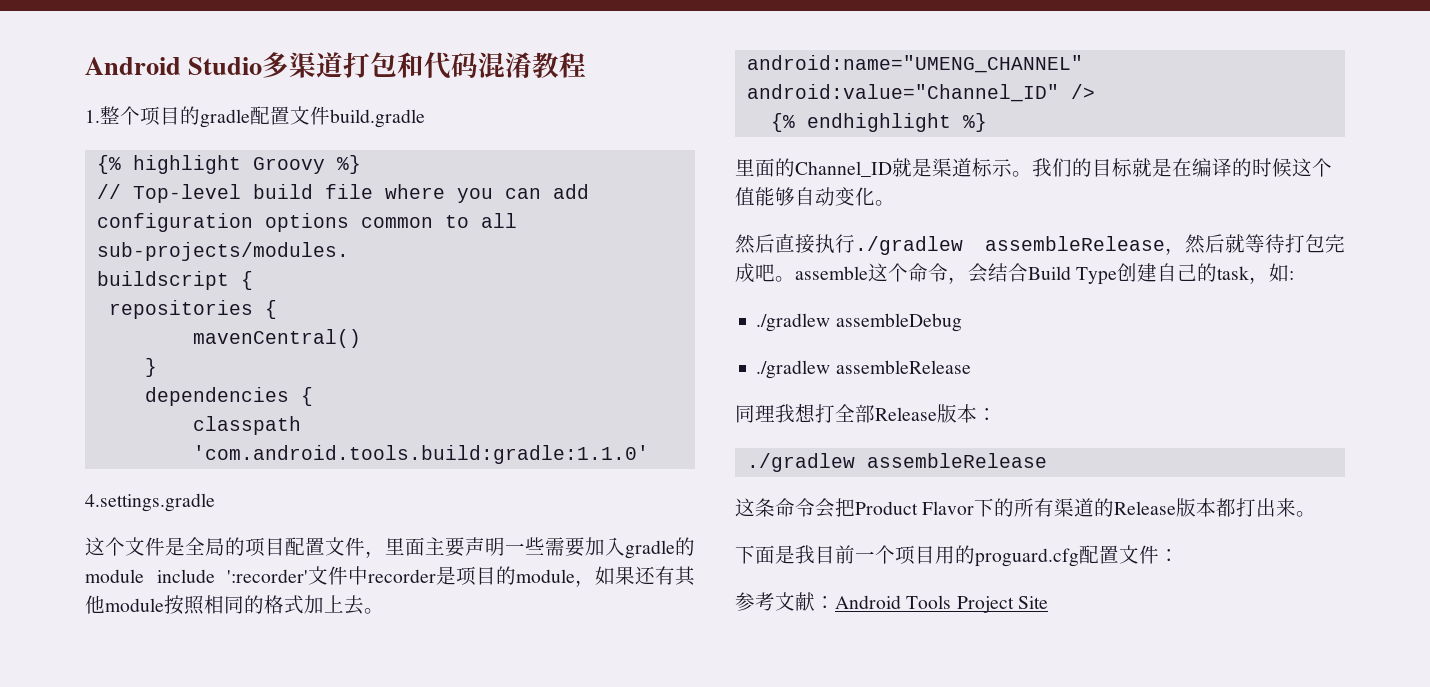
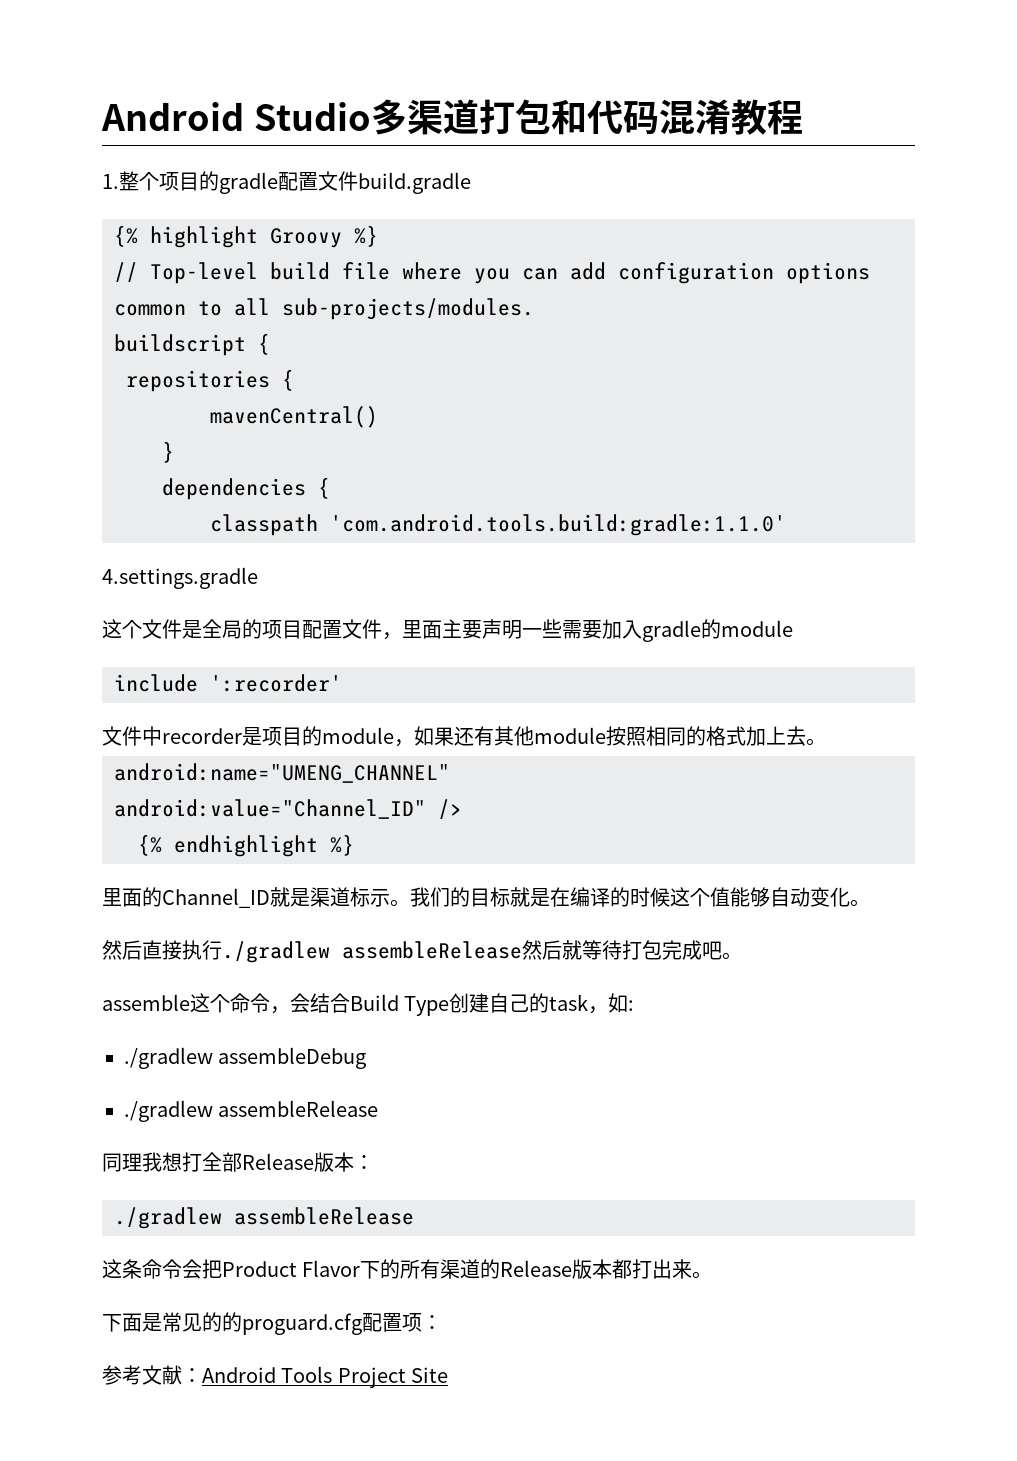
(144, 576) none -> (793, 628) //
(308, 576) none -> (342, 683) //
[1165,248,1185,255] ， -> (522, 950) none
(795, 279) none -> (742, 956) //
[795,545,955,565] 我目前一个项目用 -> [162,1312,222,1332] 常见的
[1119,545,1159,564] 文件 -> [402,1313,422,1332] 项

